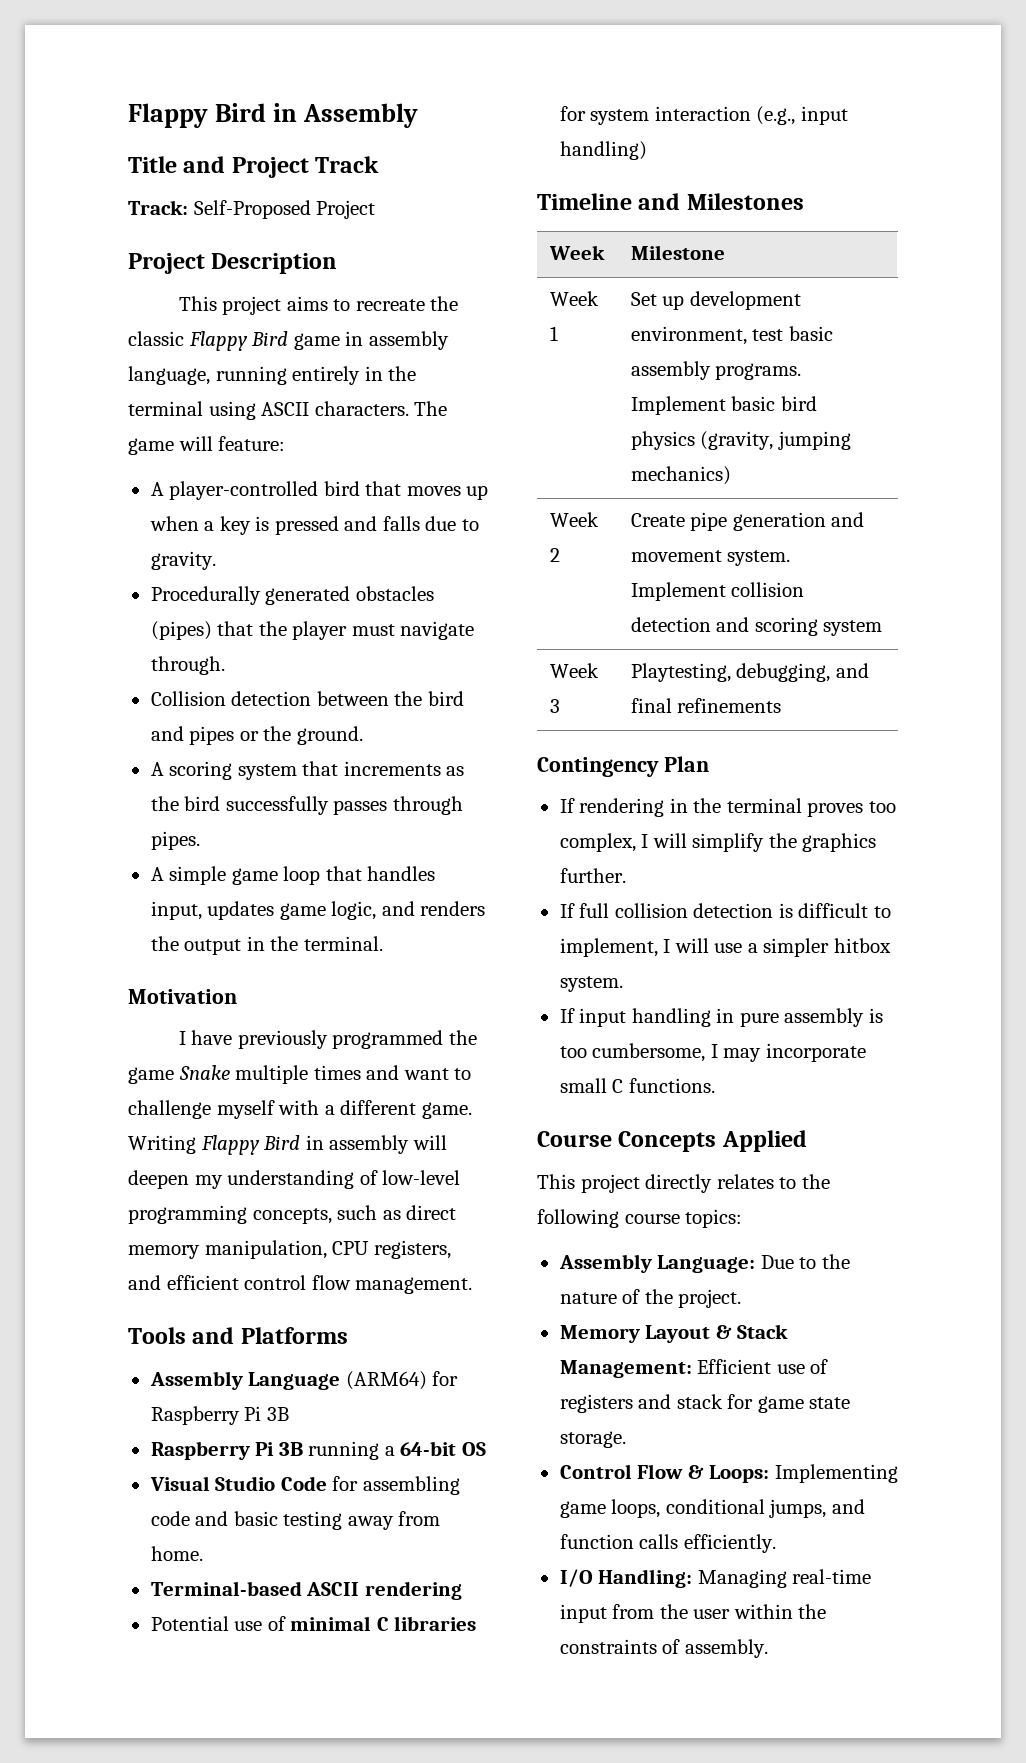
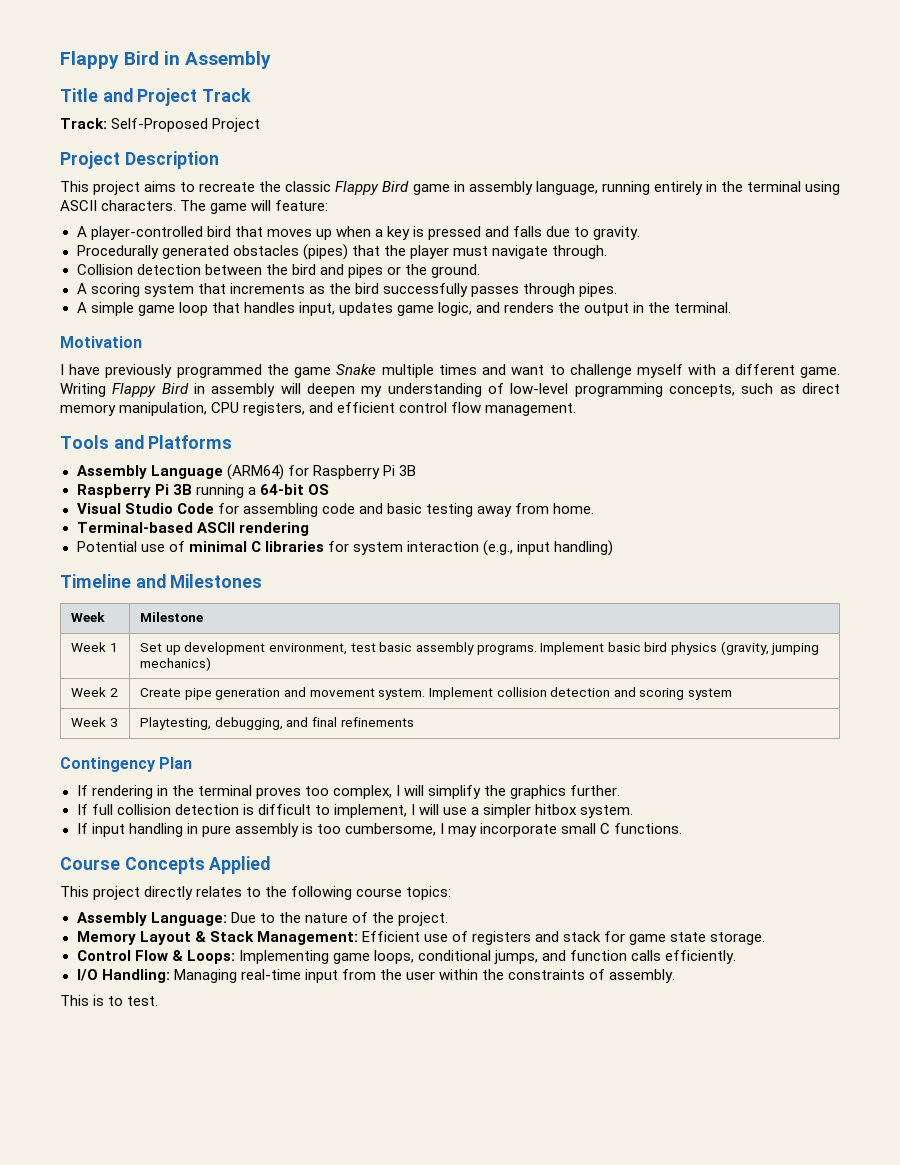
(768, 1648) none -> [60,995,159,1006] // This is to test.

